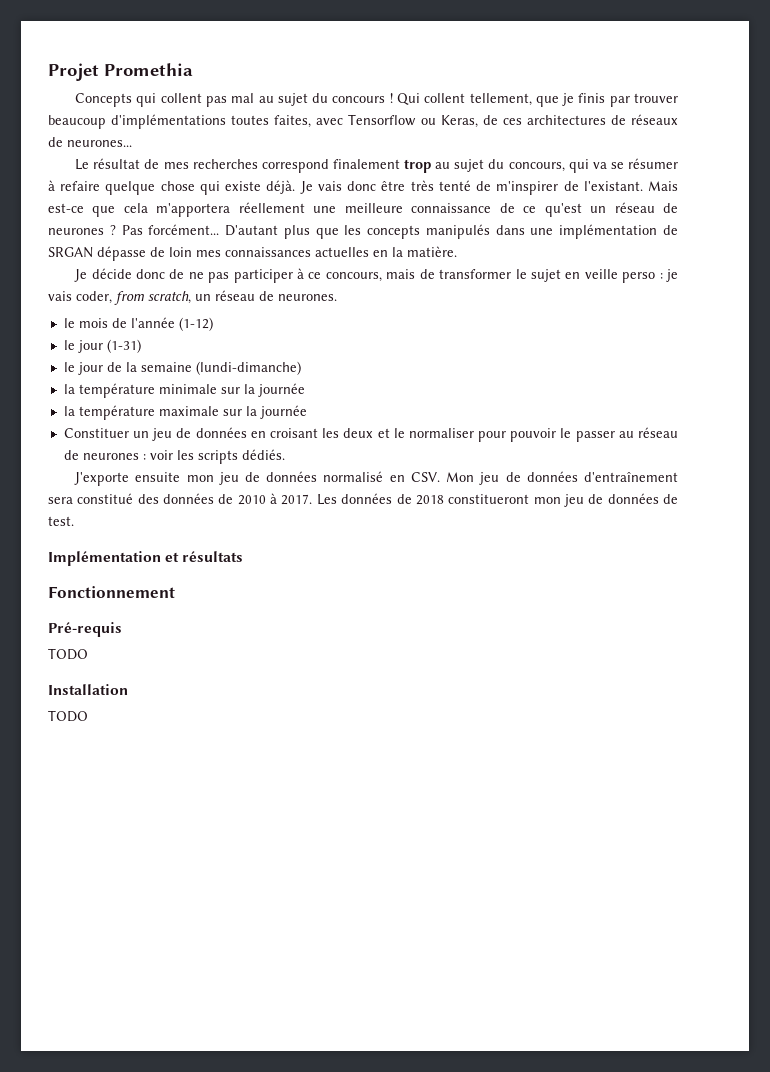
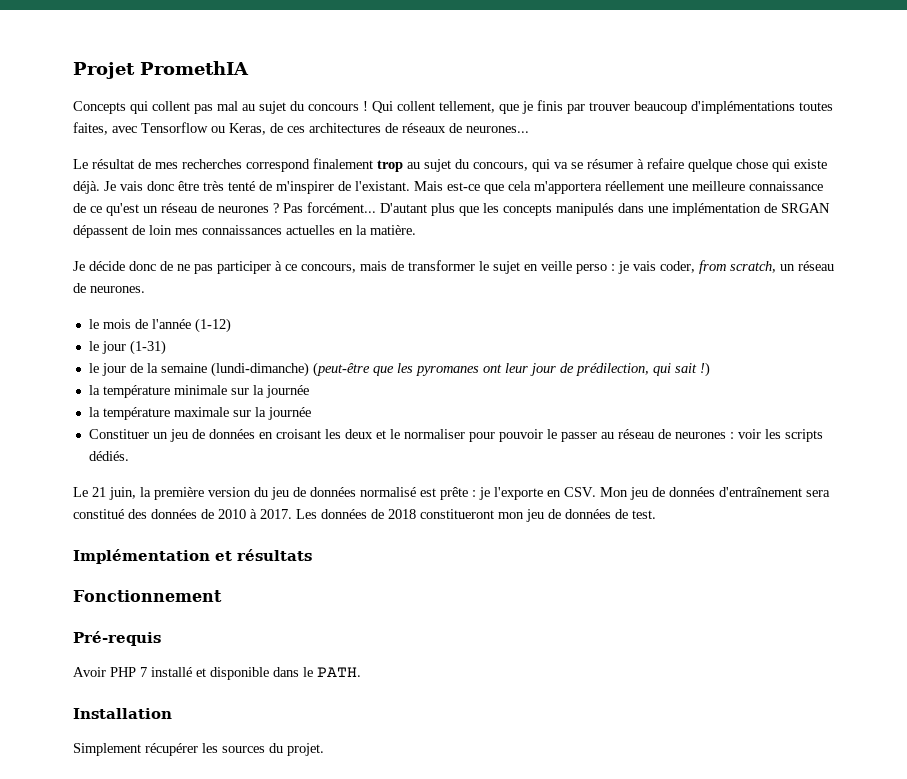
[104,63,193,76] Promethia -> [140,61,249,75] PromethIA
[97,246,146,261] dépasse -> [73,225,128,238] dépassent
(301, 368) none -> [312,362,710,377] (peut-être que les pyromanes ont leur jour de prédilection, qui sait !)
[74,471,384,486] J'exporte ensuite mon jeu de données normalisé -> [73,487,543,500] Le 21 juin, la première version du jeu de données normalisé est prête : je l'exporte
[48,648,88,660] [48,684,128,695] [48,710,88,722] TODO // Installation // TODO -> [73,667,361,680] [73,708,172,719] [73,743,324,756] Avoir PHP 7 installé et disponible dans le PATH. // Installation // Simplement récupérer les sources du projet.

